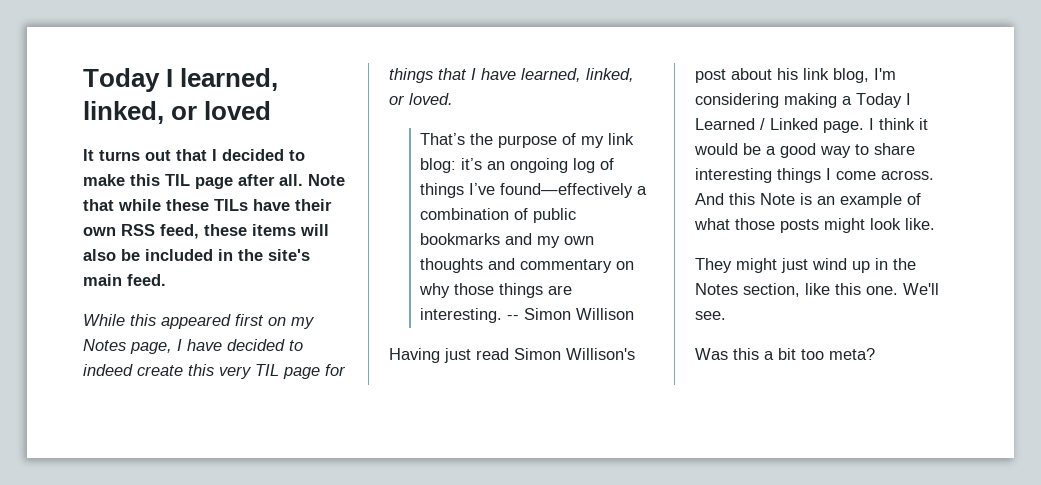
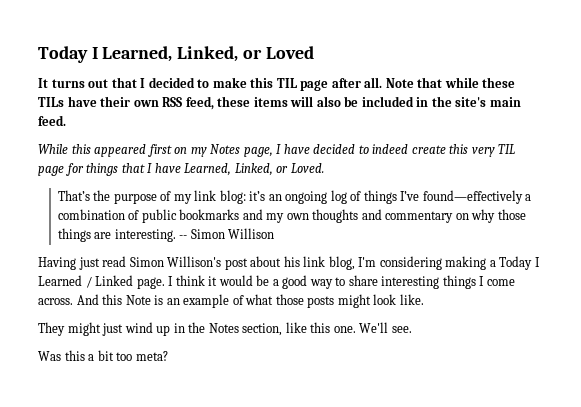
[83,68,279,92] [83,101,272,124] Today I learned, linked, or loved -> [38,46,314,63] Today I Learned, Linked, or Loved
[521,68,634,82] [389,93,453,105] learned, linked, or loved. -> [184,163,324,176] Learned, Linked, or Loved.

